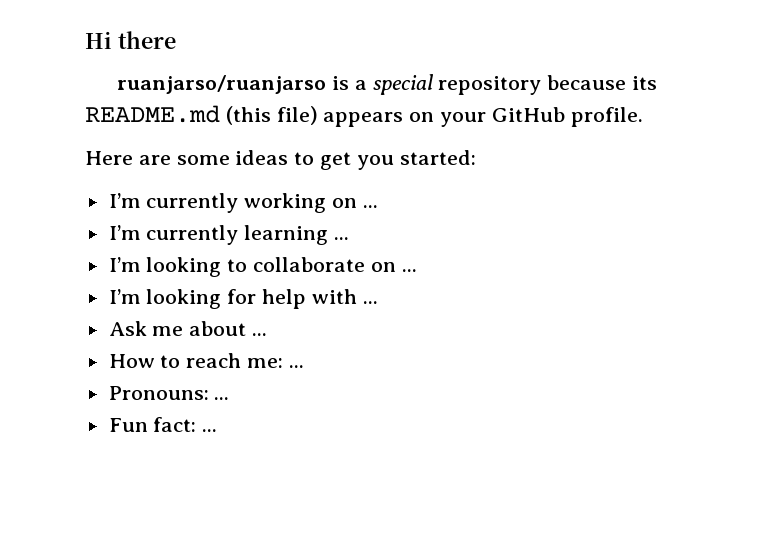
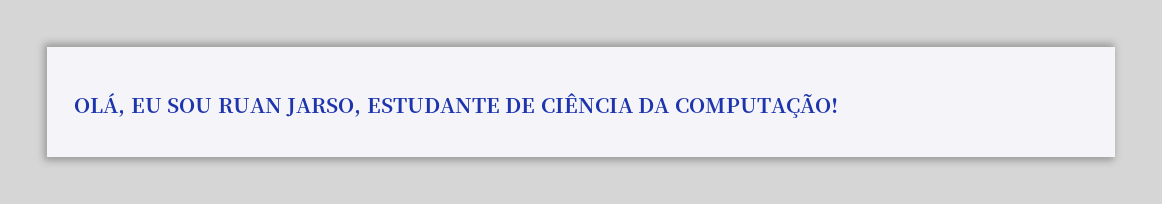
[85,31,176,49] [117,74,658,95] [85,105,643,127] [85,150,476,170] [108,193,378,213] [108,225,350,245] [108,257,417,277] [108,289,378,309] [108,321,268,336] [108,353,304,368] [108,386,230,400] [108,417,218,432] Hi there // ruanjarso/ruanjarso is a special repository because its README.md (this file) appears on your GitHub profile. // Here are some ideas to get you started: // I’m currently working on ... // I’m currently learning ... // I’m looking to collaborate on ... // I’m looking for help with ... // Ask me about ... // How to reach me: ... // Pronouns: ... // Fun fact: ... -> [74,93,838,118] OLÁ, EU SOU RUAN JARSO, ESTUDANTE DE CIÊNCIA DA COMPUTAÇÃO!

